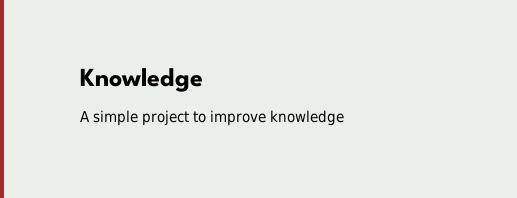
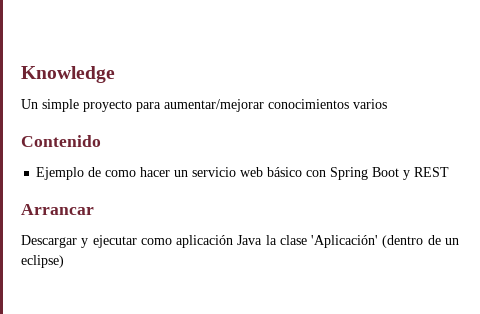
[80,110,345,126] A simple project to improve knowledge -> [21,99,387,112] [21,135,101,147] [36,167,450,180] [21,204,94,215] [21,235,459,248] [21,255,64,268] Un simple proyecto para aumentar/mejorar conocimientos varios // Contenido // Ejemplo de como hacer un servicio web básico con Spring Boot y REST // Arrancar // Descargar y ejecutar como aplicación Java la clase 'Aplicación' (dentro de un eclipse)

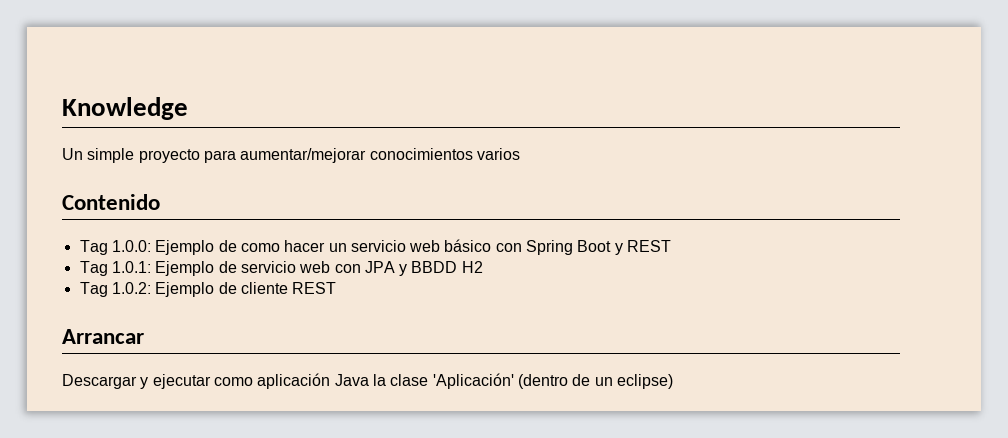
(101, 141) none -> [79,240,151,255] Tag 1.0.0:
(450, 172) none -> [79,261,483,276] [79,282,337,297] // Tag 1.0.1: Ejemplo de servicio web con JPA y BBDD H2 // Tag 1.0.2: Ejemplo de cliente REST

